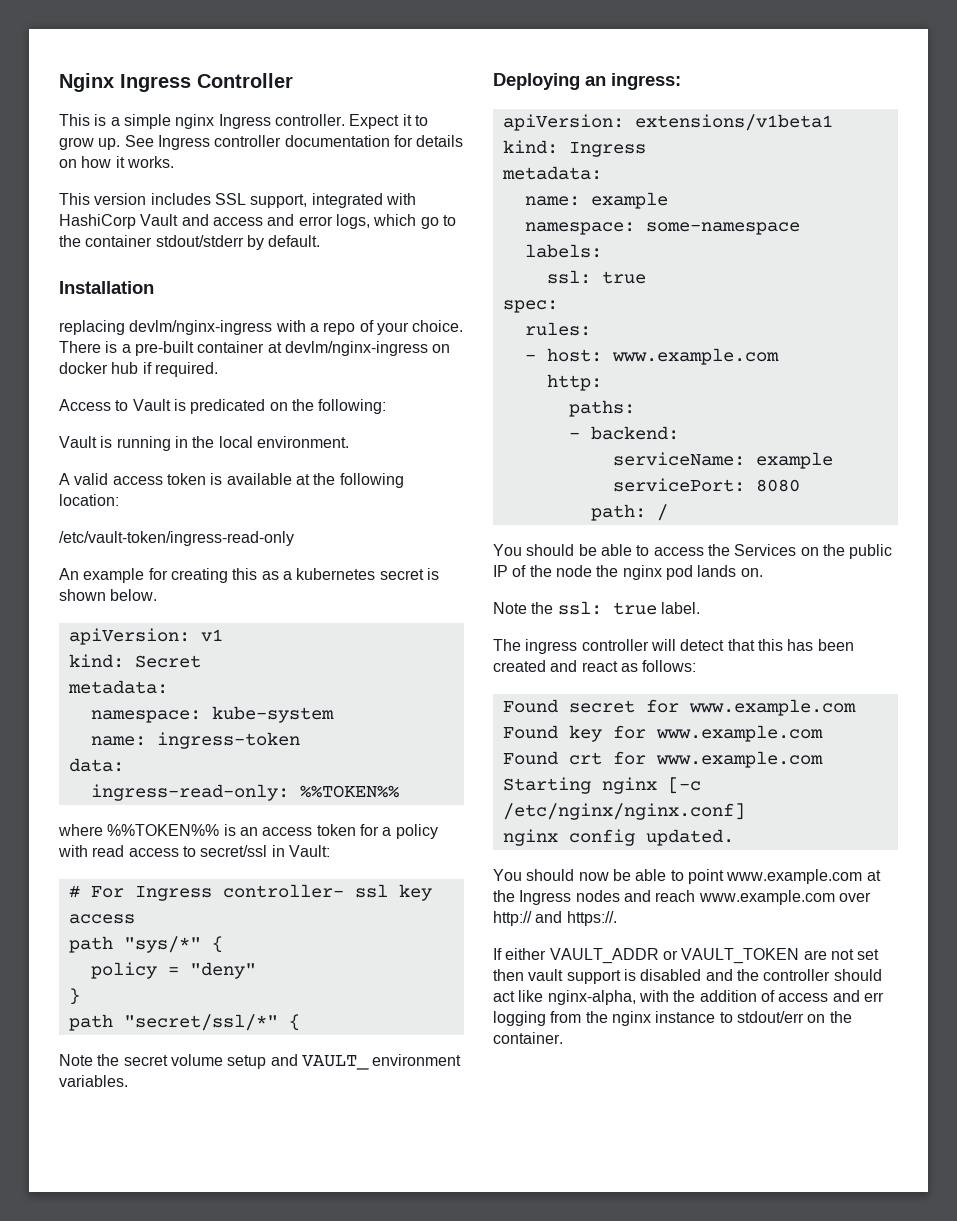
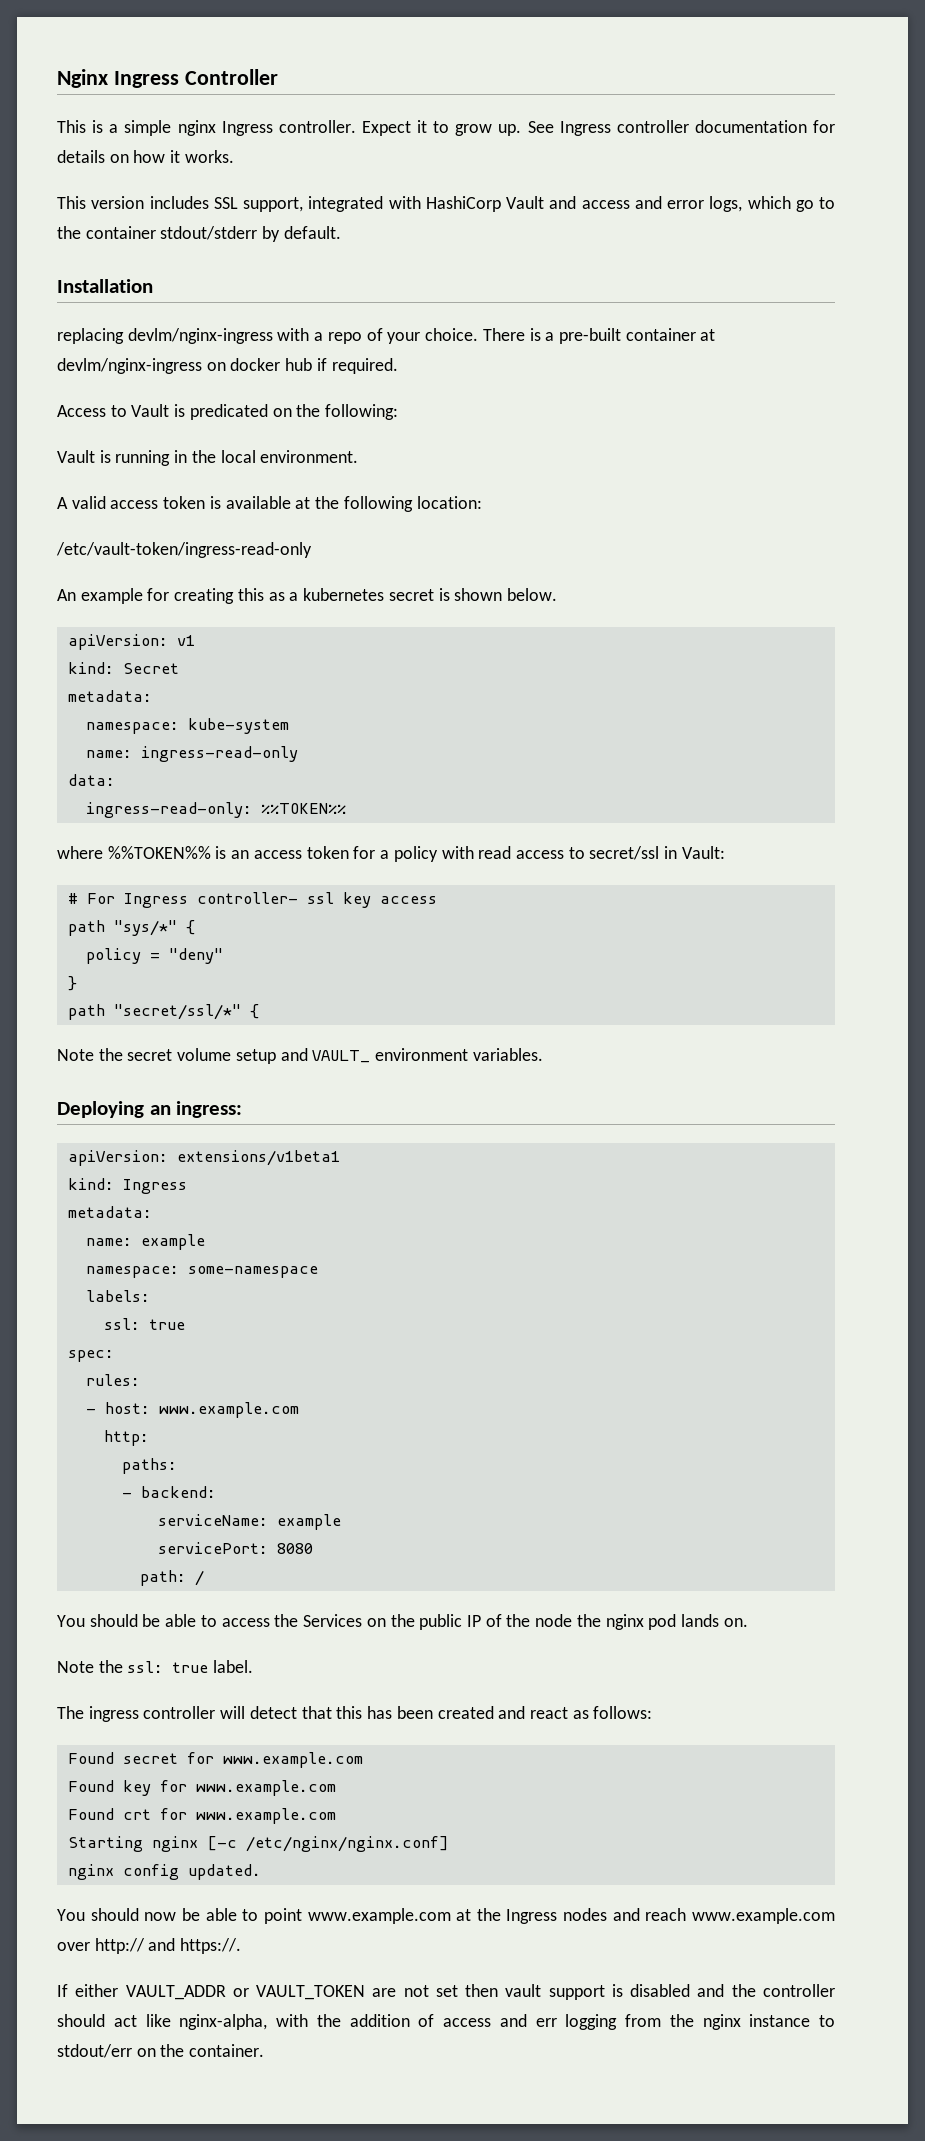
[156,732,300,749] ingress-token -> [140,746,298,762] ingress-read-only

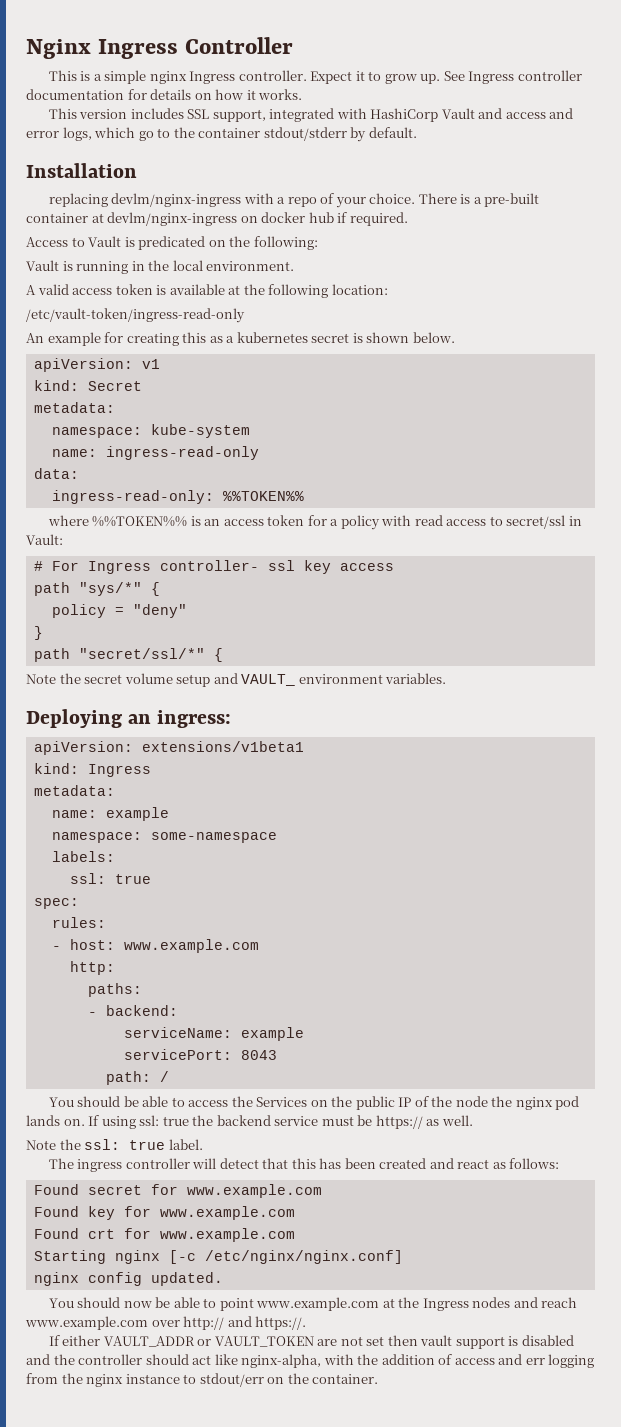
[276,1543,313,1554] 8080 -> [240,1050,277,1060] 8043
(748, 1622) none -> [88,1115,473,1129] If using ssl: true the backend service must be https:// as well.

